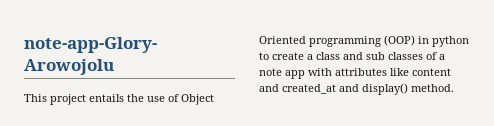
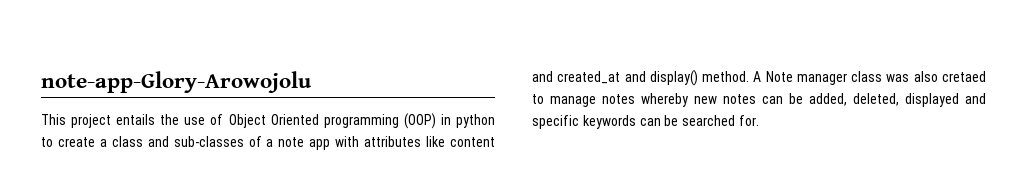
[366,52,423,60] sub classes -> [173,136,244,147] sub-classes
(454, 88) none -> [753,71,986,85] [532,93,986,107] [532,115,759,129] A Note manager class was also cretaed to manage notes whereby new notes can be added, deleted, displayed and specific keywords can be searched for.

